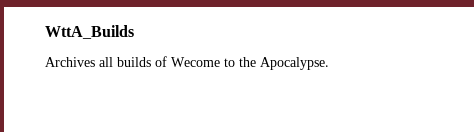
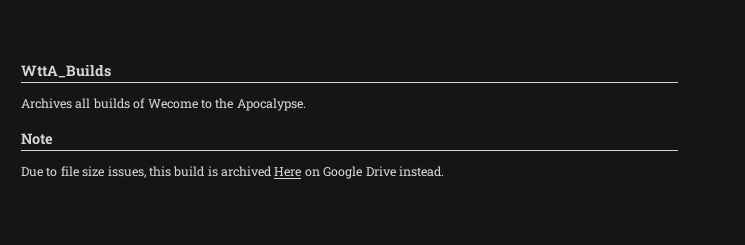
(329, 63) none -> [21,133,53,145] [21,166,444,179] // Note // Due to file size issues, this build is archived Here on Google Drive instead.

